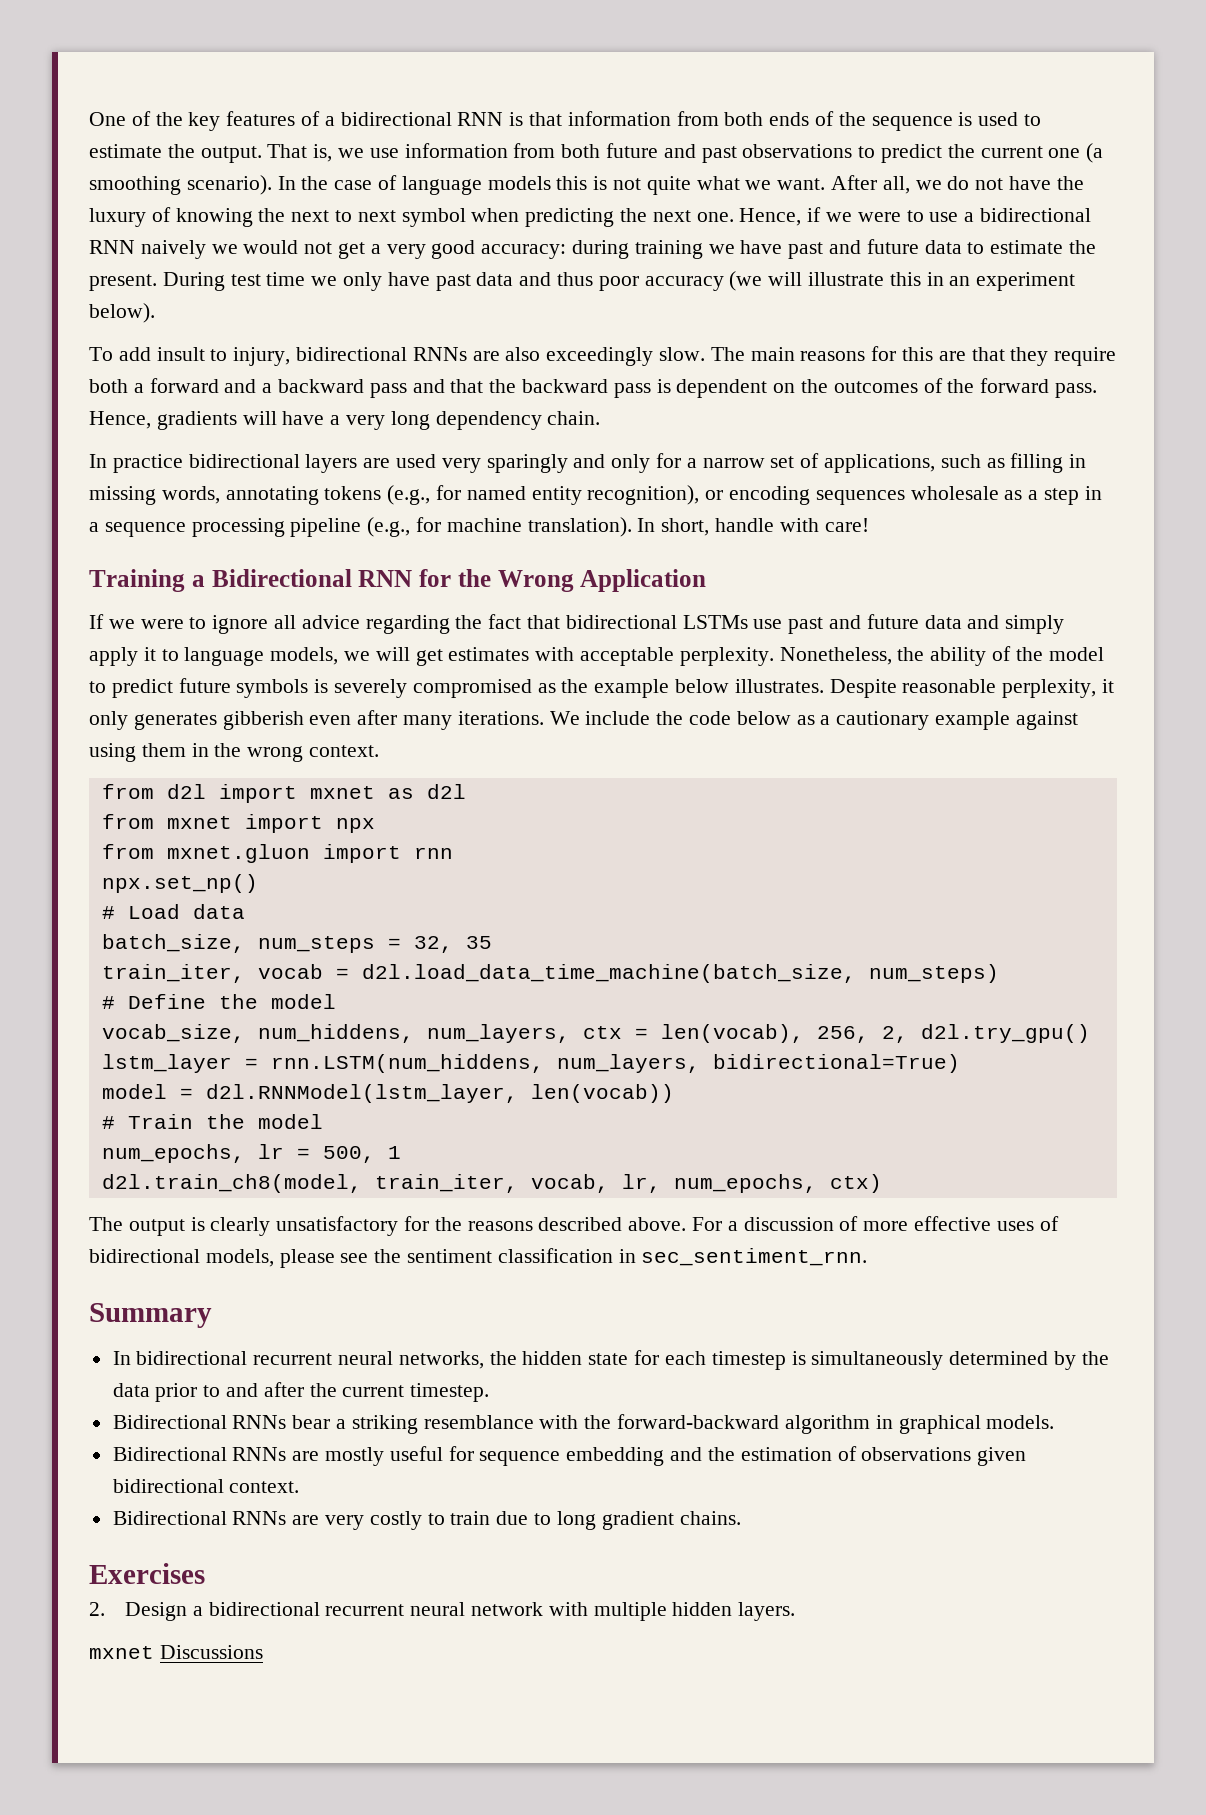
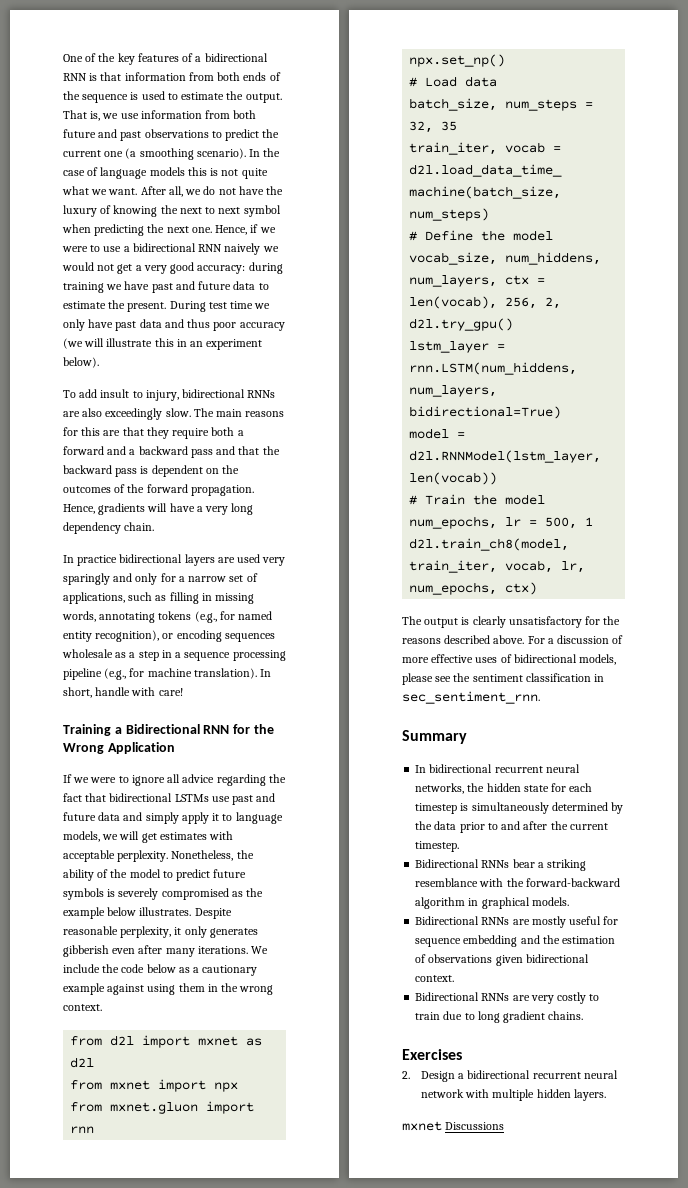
[1055,383,1098,398] pass. -> [190,485,254,496] propagation.

